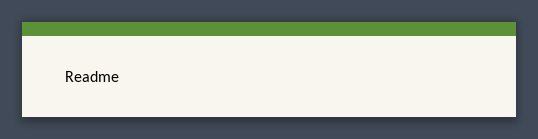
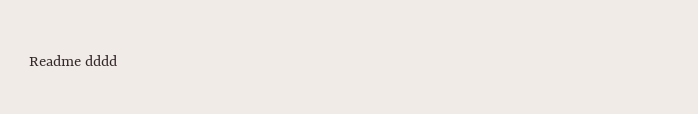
(119, 76) none -> [85,55,118,66] dddd

